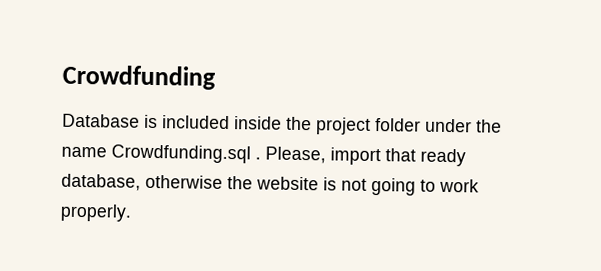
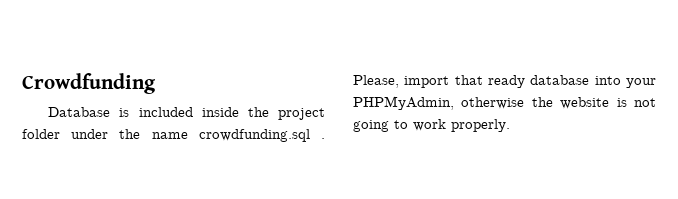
[111,144,251,164] Crowdfunding.sql -> [198,129,310,142] crowdfunding.sql
[61,173,141,191] database, -> [530,75,656,88] [353,96,454,110] database into your PHPMyAdmin,

